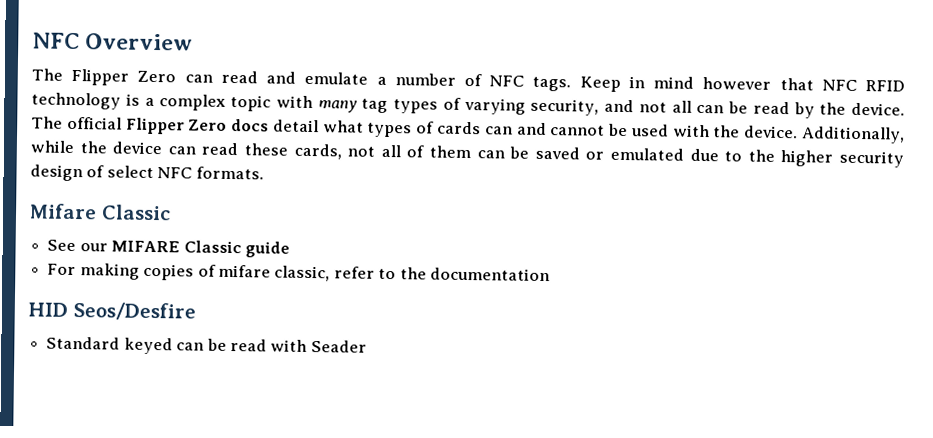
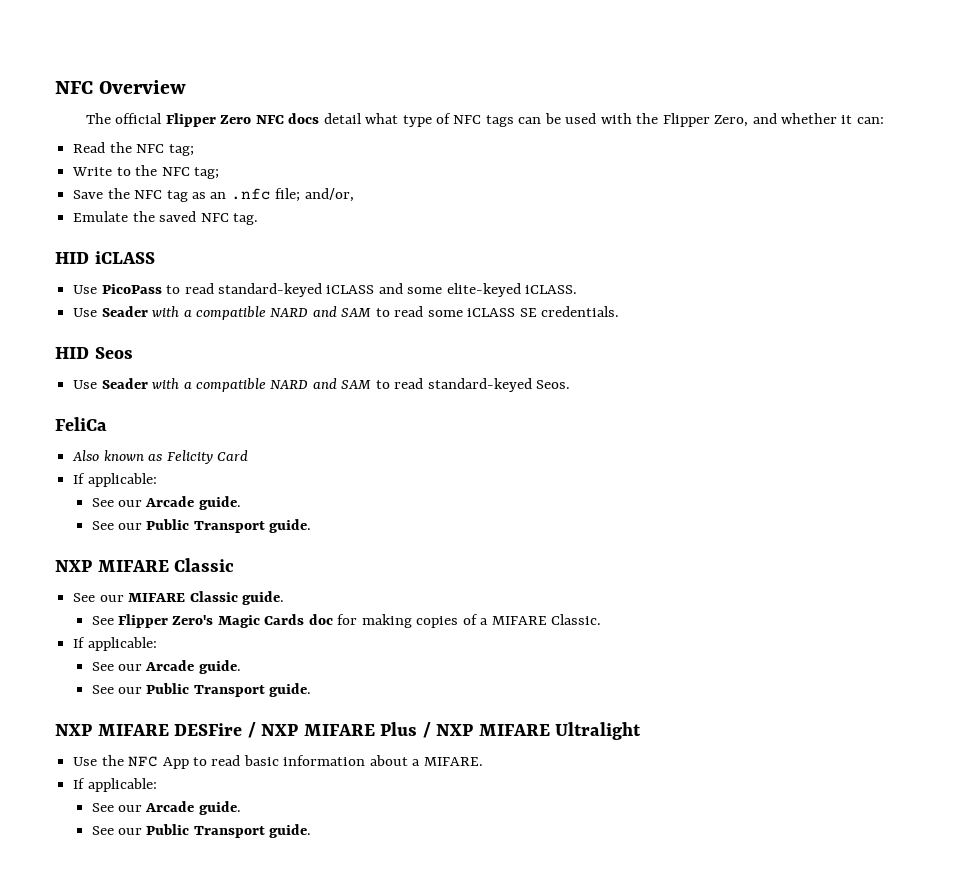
[71,68,905,92] [31,92,905,119] [31,116,63,129] Flipper Zero can read and emulate a number of NFC tags. Keep in mind however that NFC RFID technology is a complex topic with many tag types of varying security, and not all can be read by the device. The -> (111, 118) none
(228, 125) none -> [255,115,284,124] NFC
[367,121,906,144] [30,140,905,168] [30,164,264,182] [29,203,97,220] types of cards can and cannot be used with the device. Additionally, while the device can read these cards, not all of them can be saved or emulated due to the higher security design of select NFC formats. // Mifare -> [402,113,884,127] [73,142,194,156] [72,165,219,179] [73,188,354,202] [73,211,258,225] [55,251,155,264] [73,283,578,297] [73,306,620,320] [55,347,133,359] [73,378,571,392] [55,417,107,431] [72,450,248,464] [73,473,157,487] [91,496,241,510] [91,519,312,533] [55,560,169,572] type of NFC tags can be used with the Flipper Zero, and whether it can: // Read the NFC tag; // Write to the NFC tag; // Save the NFC tag as an .nfc file; and/or, // Emulate the saved NFC tag. // HID iCLASS // Use PicoPass to read standard-keyed iCLASS and some elite-keyed iCLASS. // Use Seader with a compatible NARD and SAM to read some iCLASS SE credentials. // HID Seos // Use Seader with a compatible NARD and SAM to read standard-keyed Seos. // FeliCa // Also known as Felicity Card // If applicable: // See our Arcade guide. // See our Public Transport guide. // NXP MIFARE
[244,241,290,258] [47,263,551,282] [28,301,196,321] [46,336,367,355] guide // For making copies of mifare classic, refer to the documentation // HID Seos/Desfire // Standard keyed can be read with Seader -> [241,591,284,605] [91,614,602,628] [73,637,157,651] [91,660,241,674] [91,683,312,697] [55,722,642,740] [73,755,483,769] [73,778,157,792] [91,801,241,815] [91,824,312,838] guide. // See Flipper Zero's Magic Cards doc for making copies of a MIFARE Classic. // If applicable: // See our Arcade guide. // See our Public Transport guide. // NXP MIFARE DESFire / NXP MIFARE Plus / NXP MIFARE Ultralight // Use the NFC App to read basic information about a MIFARE. // If applicable: // See our Arcade guide. // See our Public Transport guide.

